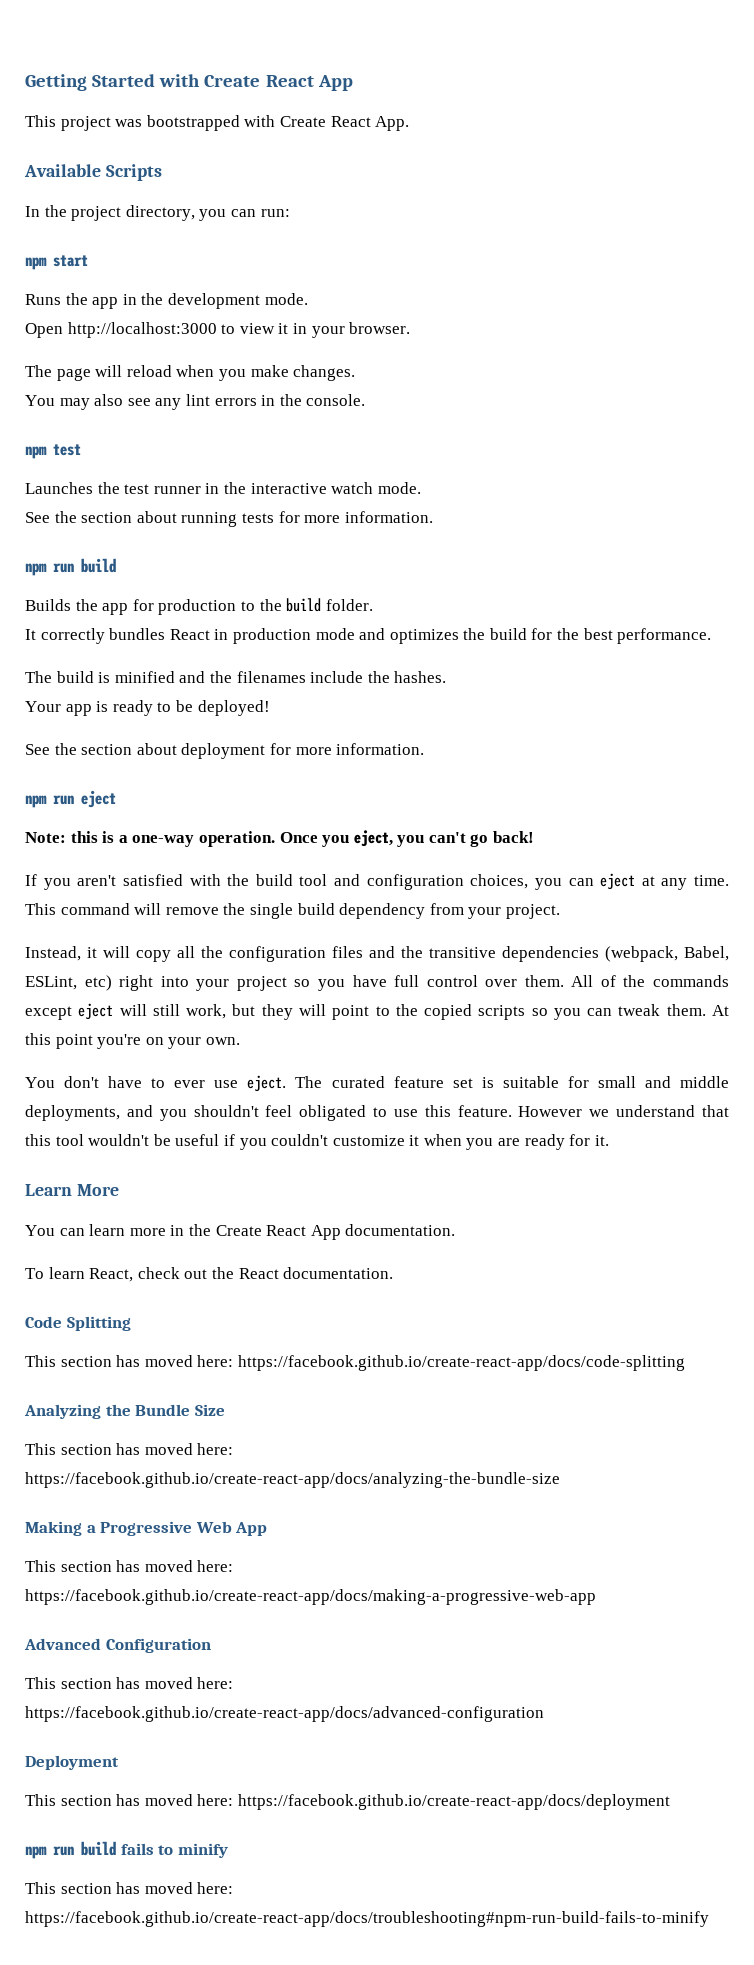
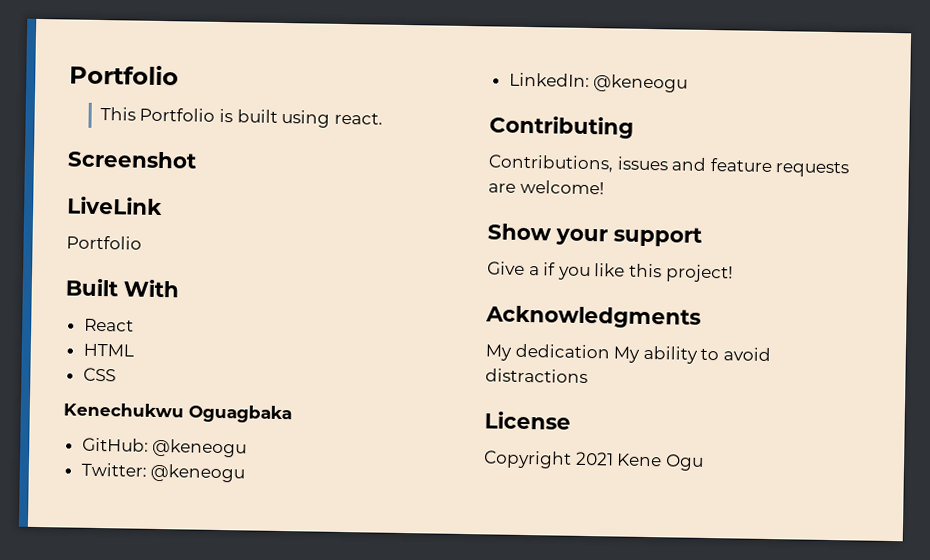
[25,74,353,91] [25,115,410,131] [24,164,162,181] [25,205,290,221] [25,255,88,270] [25,293,308,309] [25,322,411,338] [25,365,356,381] [25,394,366,410] [25,444,81,459] [25,482,421,494] [25,511,433,527] [25,558,116,576] [25,598,373,615] [25,628,712,644] [25,671,447,683] [25,700,270,716] [25,743,425,759] [25,790,116,808] [25,830,535,847] [25,873,729,890] [25,903,560,919] [25,946,729,962] [25,975,729,991] [25,1003,730,1020] [25,1033,240,1049] [25,1075,729,1092] [25,1105,729,1121] [25,1134,609,1150] [25,1184,119,1196] [25,1224,456,1240] [25,1267,394,1282] [25,1316,131,1331] [25,1355,685,1371] [24,1404,225,1419] [25,1443,234,1455] [25,1472,560,1488] [25,1521,268,1536] [25,1560,234,1572] [25,1589,596,1605] [24,1638,211,1653] [25,1677,234,1689] [25,1706,544,1722] [25,1755,119,1770] [25,1794,670,1810] [25,1841,228,1859] [25,1882,234,1894] [25,1911,709,1927] Getting Started with Create React App // This project was bootstrapped with Create React App. // Available Scripts // In the project directory, you can run: // npm start // Runs the app in the development mode. // Open http://localhost:3000 to view it in your browser. // The page will reload when you make changes. // You may also see any lint errors in the console. // npm test // Launches the test runner in the interactive watch mode. // See the section about running tests for more information. // npm run build // Builds the app for production to the build folder. // It correctly bundles React in production mode and optimizes the build for the best performance. // The build is minified and the filenames include the hashes. // Your app is ready to be deployed! // See the section about deployment for more information. // npm run eject // Note: this is a one-way operation. Once you eject, you can't go back! // If you aren't satisfied with the build tool and configuration choices, you can eject at any time. This command will remove the single build dependency from your project. // Instead, it will copy all the configuration files and the transitive dependencies (webpack, Babel, ESLint, etc) right into your project so you have full control over them. All of the commands except eject will still work, but they will point to the copied scripts so you can tweak them. At this point you're on your own. // You don't have to ever use eject. The curated feature set is suitable for small and middle deployments, and you shouldn't feel obligated to use this feature. However we understand that this tool wouldn't be useful if you couldn't customize it when you are ready for it. // Learn More // You can learn more in the Create React App documentation. // To learn React, check out the React documentation. // Code Splitting // This section has moved here: https://facebook.github.io/create-react-app/docs/code-splitting // Analyzing the Bundle Size // This section has moved here: https://facebook.github.io/create-react-app/docs/analyzing-the-bundle-size // Making a Progressive Web App // This section has moved here: https://facebook.github.io/create-react-app/docs/making-a-progressive-web-app // Advanced Configuration // This section has moved here: https://facebook.github.io/create-react-app/docs/advanced-configuration // Deployment // This section has moved here: https://facebook.github.io/create-react-app/docs/deployment // npm run build fails to minify // This section has moved here: https://facebook.github.io/create-react-app/docs/troubleshooting#npm-run-build-fails-to-minify -> [69,64,179,86] [99,106,383,128] [67,150,197,169] [67,196,163,216] [66,235,142,250] [65,278,179,298] [83,318,134,332] [82,343,134,357] [82,367,116,382] [63,402,292,424] [81,437,248,458] [80,462,246,483] [508,72,689,93] [489,115,634,139] [488,154,850,178] [488,179,604,195] [487,223,702,247] [487,261,733,283] [485,305,701,329] [485,343,771,364] [485,368,588,384] [484,411,571,430] [483,450,704,471] Portfolio // This Portfolio is built using react. // Screenshot // LiveLink // Portfolio // Built With // React // HTML // CSS // Kenechukwu Oguagbaka // GitHub: @keneogu // Twitter: @keneogu // LinkedIn: @keneogu // Contributing // Contributions, issues and feature requests are welcome! // Show your support // Give a if you like this project! // Acknowledgments // My dedication My ability to avoid distractions // License // Copyright 2021 Kene Ogu

